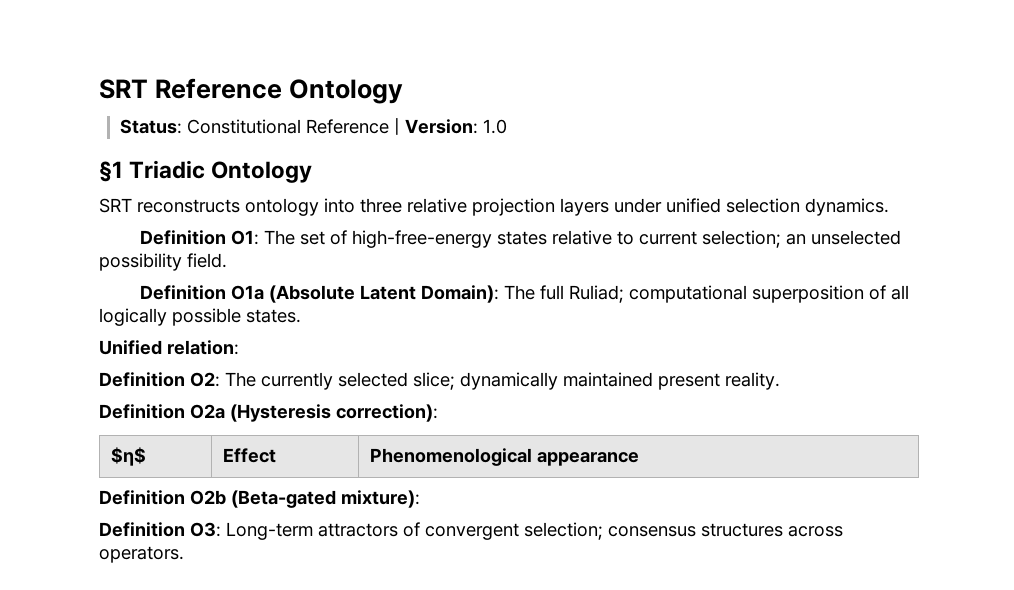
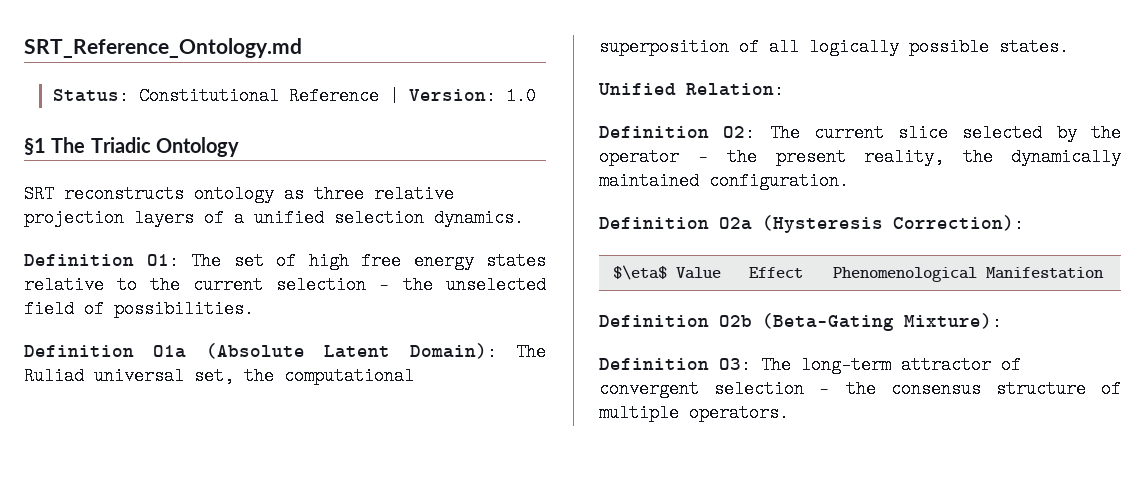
[99,78,404,104] SRT Reference Ontology -> [24,38,302,58] SRT_Reference_Ontology.md
(123, 171) none -> [51,137,86,153] The
[324,198,355,213] into -> [284,185,304,203] as
[614,198,662,213] under -> [204,209,244,227] of a
[351,230,901,248] [99,253,227,271] high-free-energy states relative to current selection; an unselected possibility field. -> [308,252,546,270] [24,276,546,294] [24,300,254,318] high free energy states relative to the current selection — the unselected field of possibilities.
[539,285,624,303] full Ruliad; -> [24,367,274,385] Ruliad universal set, the
[167,340,239,355] relation: -> [686,81,784,99] Relation:
[261,372,780,390] currently selected slice; dynamically maintained present reality. -> [813,124,1121,142] [599,148,1121,166] [599,172,849,190] current slice selected by the operator — the present reality, the dynamically maintained configuration.
[336,404,438,422] [110,447,146,466] correction): // $η$ -> [893,215,1024,233] [612,265,721,280] Correction): // $\eta$ Value
[536,452,639,466] appearance -> [985,267,1104,279] Manifestation
[231,490,420,508] (Beta-gated mixture): -> [762,313,1002,331] (Beta-Gating Mixture):
[226,522,843,540] Long-term attractors of convergent selection; consensus structures across -> [761,356,1021,374] [599,380,1121,398] [599,404,679,422] The long-term attractor of convergent selection — the consensus structure of multiple

